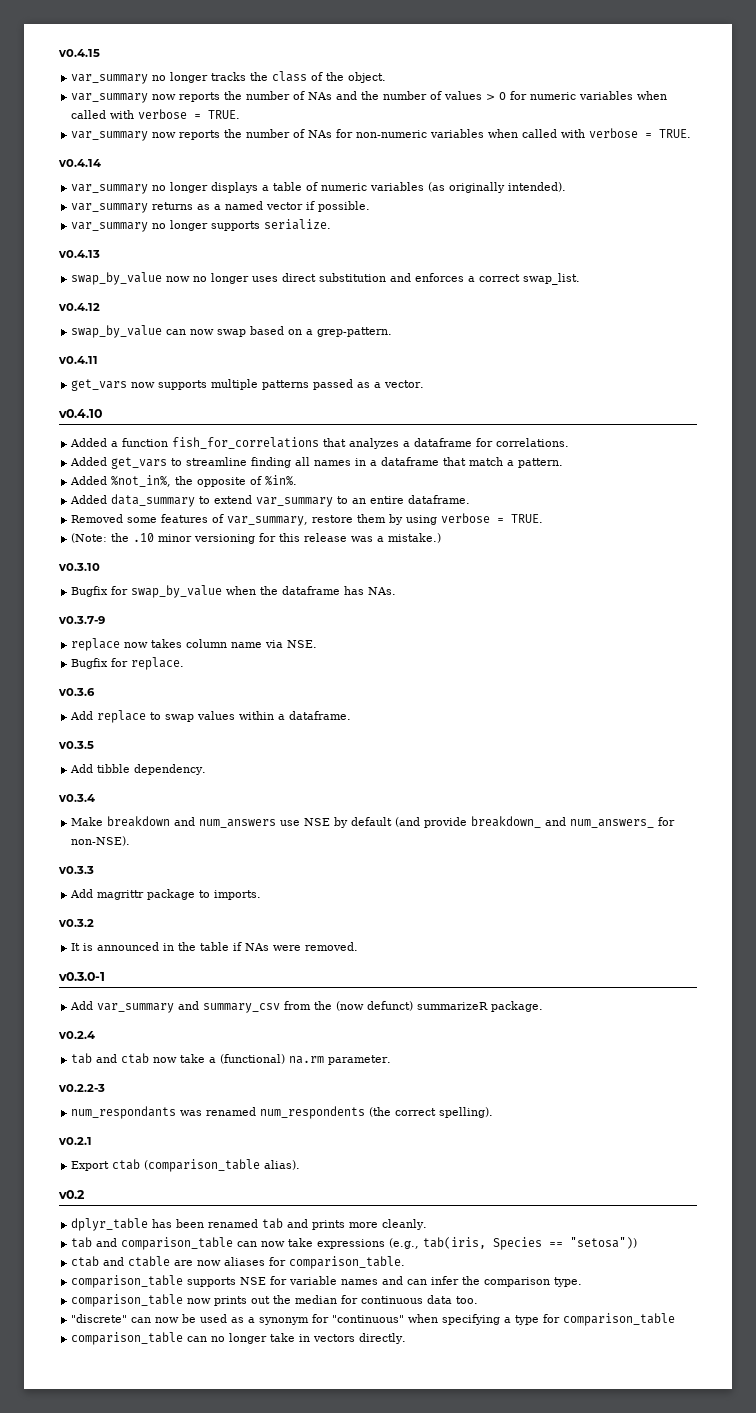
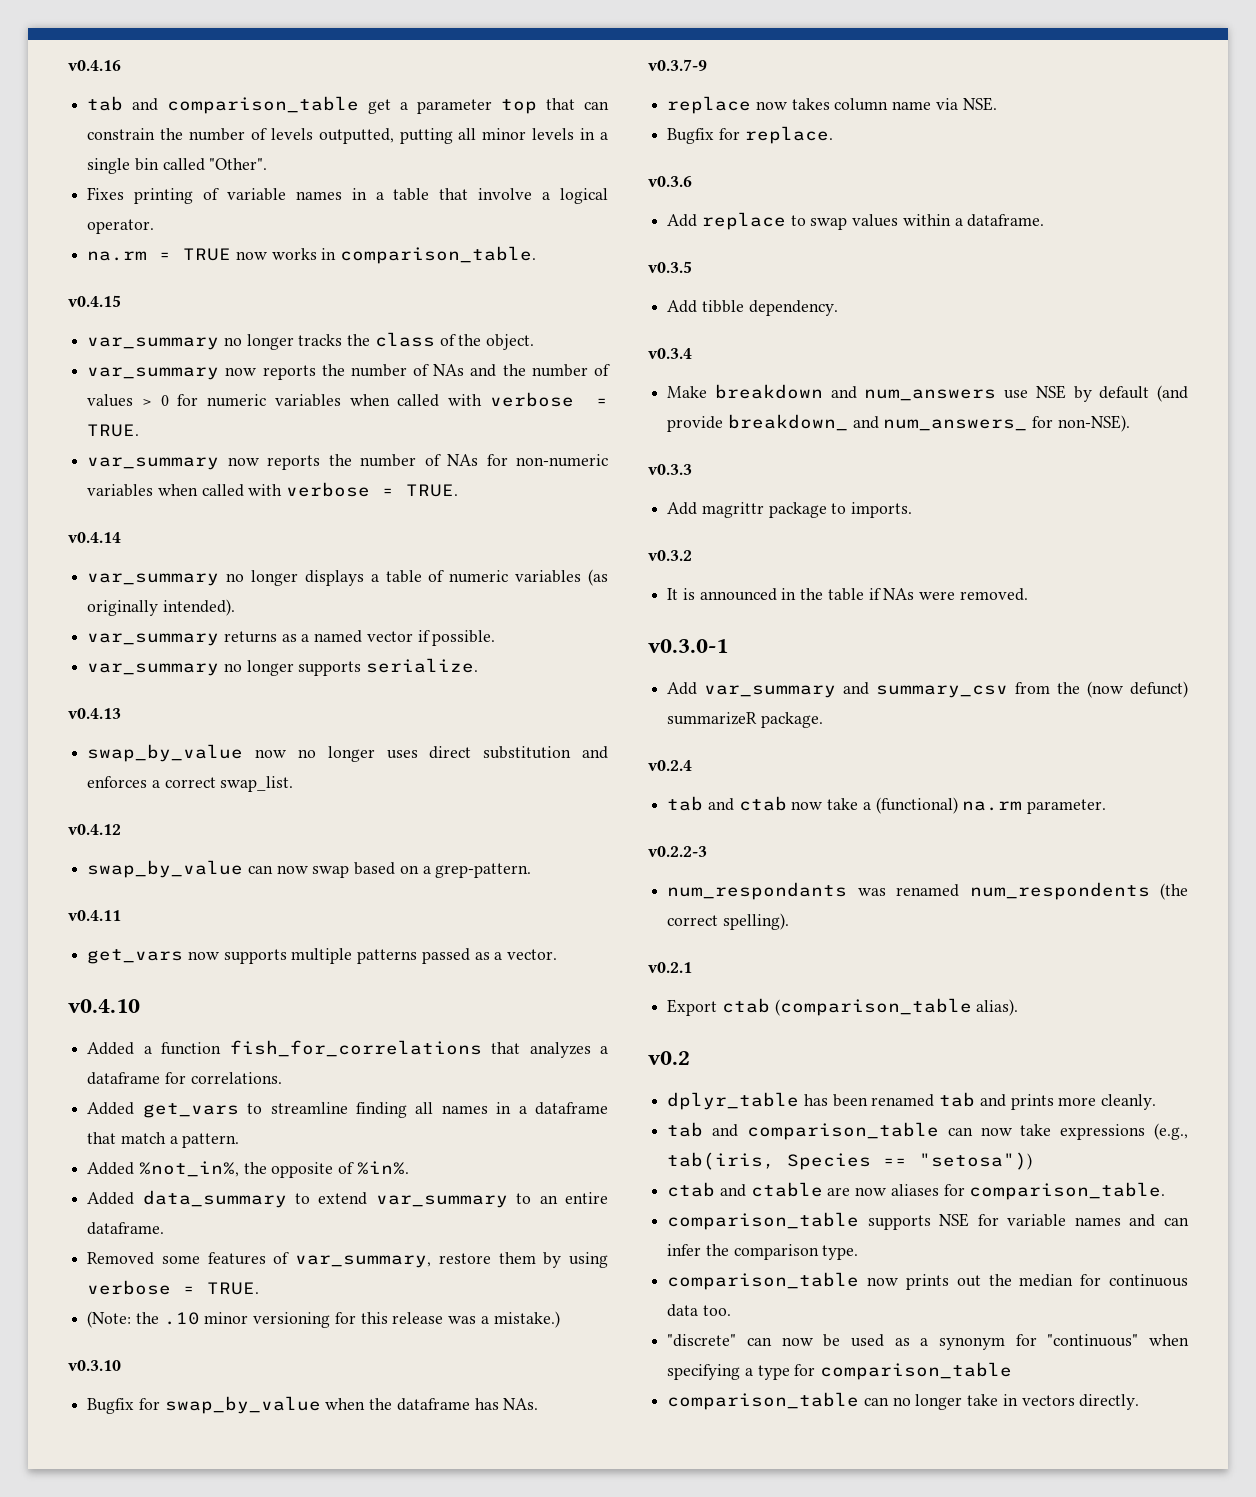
(58, 53) none -> [68,60,121,71] [87,96,609,114] [87,128,608,144] [87,158,268,174] [87,187,608,204] [87,219,155,234] [87,246,537,264] v0.4.16 // tab and comparison_table get a parameter top that can constrain the number of levels outputted, putting all minor levels in a single bin called "Other". // Fixes printing of variable names in a table that involve a logical operator. // na.rm = TRUE now works in comparison_table. //

